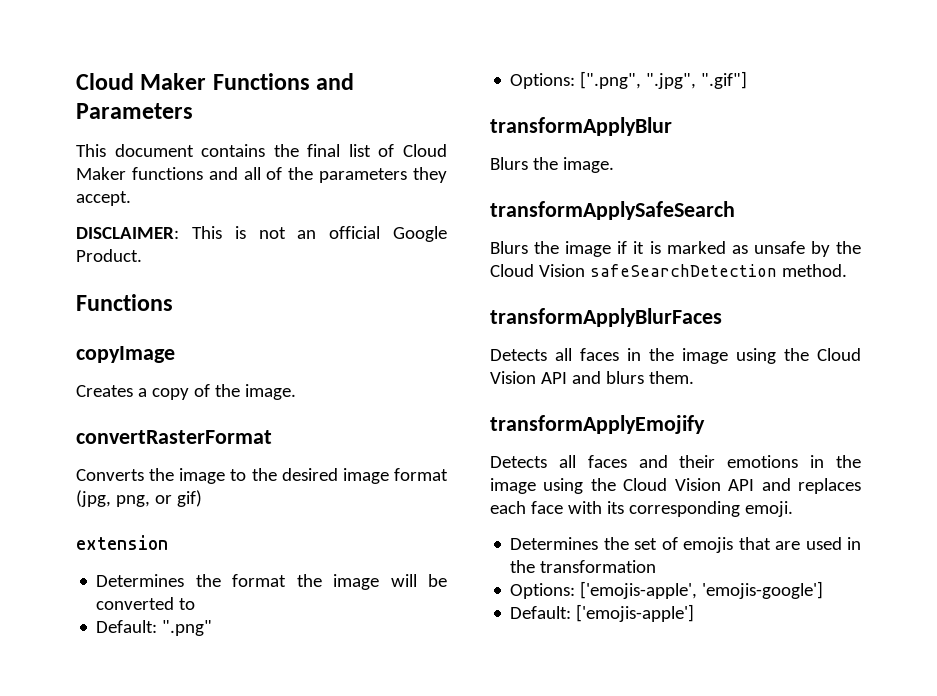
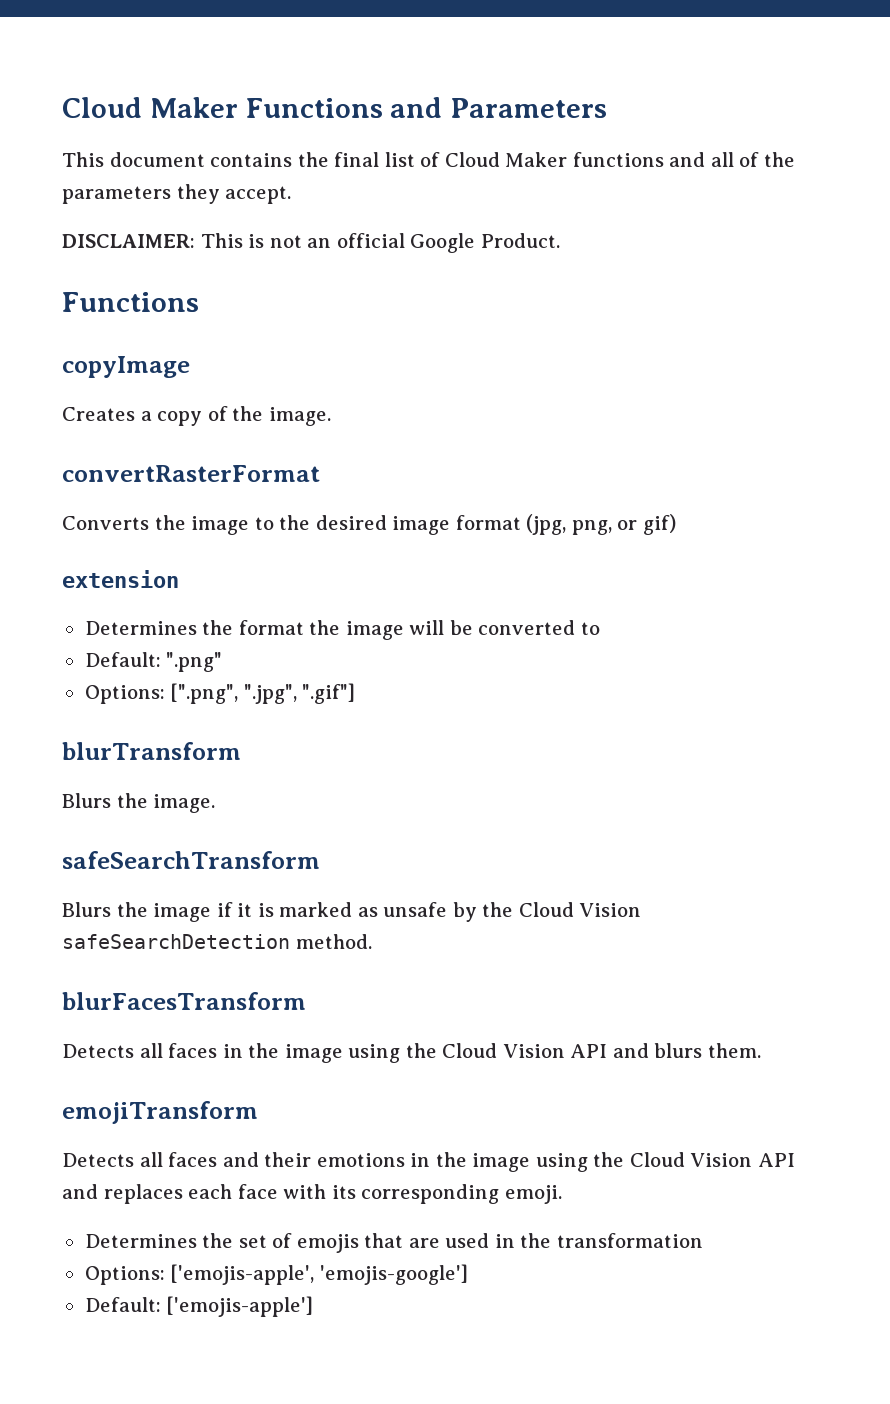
[490,117,672,136] transformApplyBlur -> [62,742,241,760] blurTransform
[490,201,735,220] transformApplySafeSearch -> [62,851,320,869] safeSearchTransform
[490,308,722,327] transformApplyBlurFaces -> [62,992,306,1010] blurFacesTransform
[490,415,705,434] transformApplyEmojify -> [62,1101,258,1124] emojiTransform

